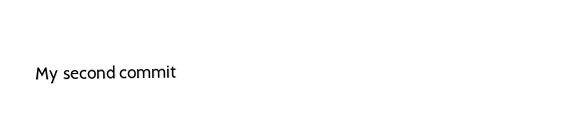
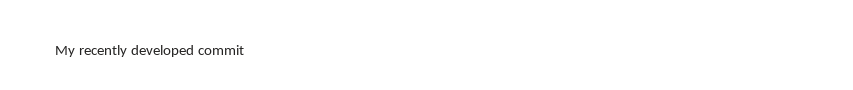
[62,65,116,80] second -> [78,45,194,57] recently developed

